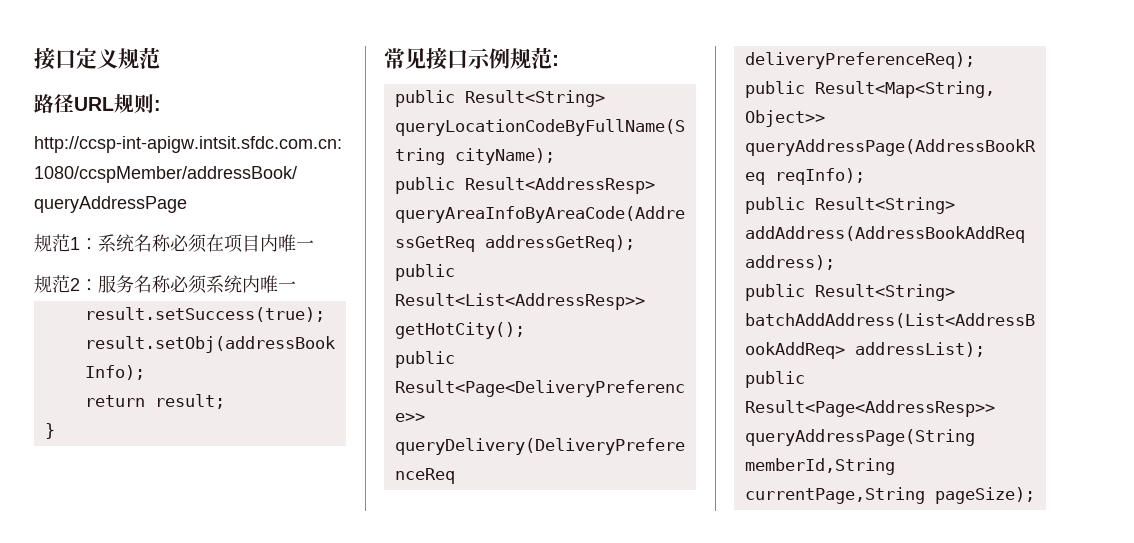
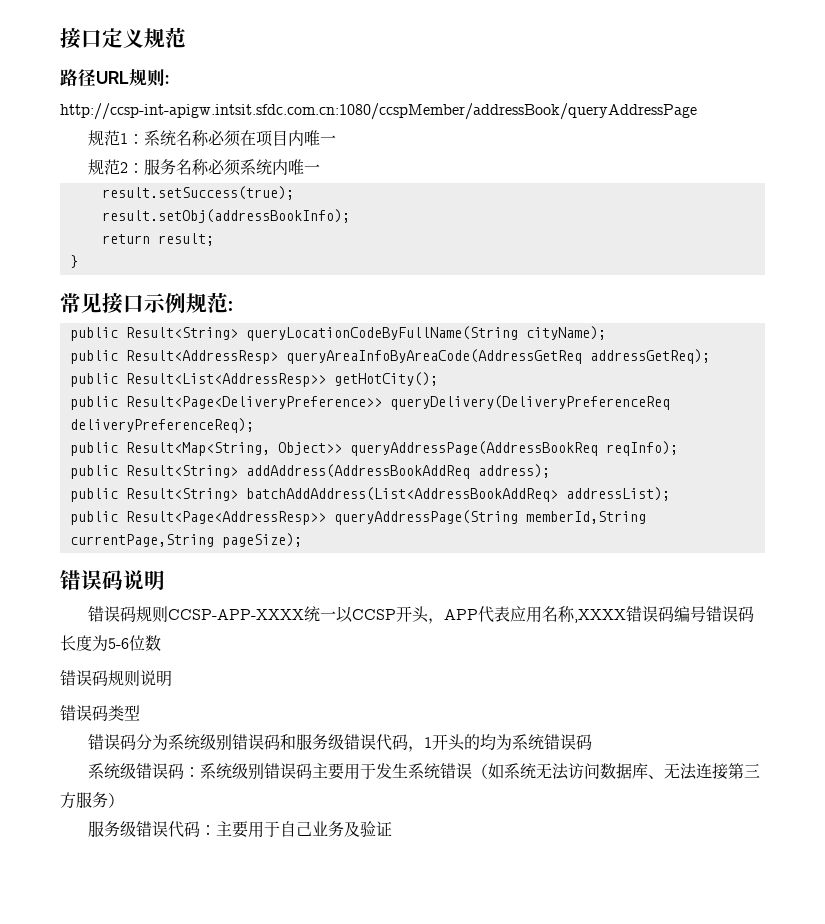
(1035, 495) none -> [60,570,165,590] [88,606,755,624] [60,635,161,651] [60,670,172,687] [60,705,140,721] [88,734,593,752] [88,763,761,780] [60,792,124,809] [88,821,393,838] // 错误码说明 // 错误码规则CCSP-APP-XXXX统一以CCSP开头，APP代表应用名称,XXXX错误码编号错误码长度为5-6位数 // 错误码规则说明 // 错误码类型 // 错误码分为系统级别错误码和服务级错误代码，1开头的均为系统错误码 // 系统级错误码：系统级别错误码主要用于发生系统错误（如系统无法访问数据库、无法连接第三方服务） // 服务级错误代码：主要用于自己业务及验证

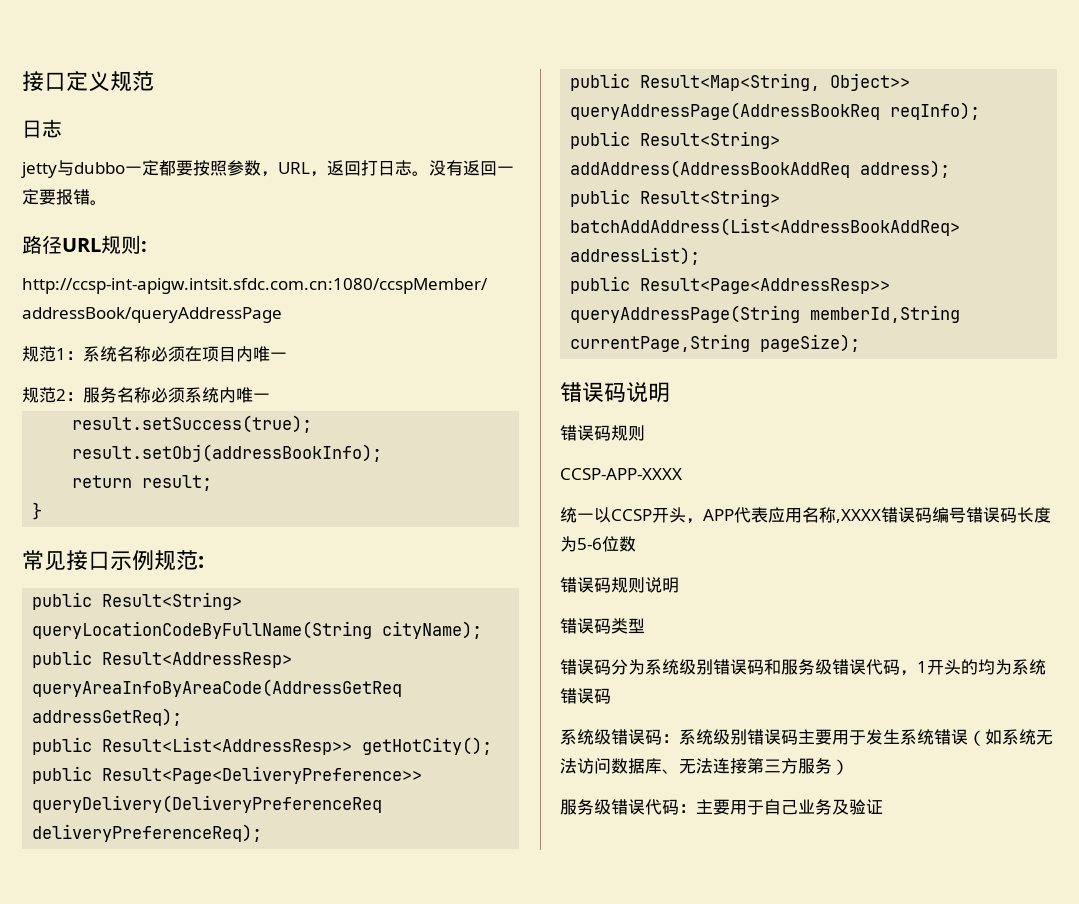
(186, 37) none -> [22,119,62,138] [21,160,514,178] [22,189,107,205] // 日志 // jetty与dubbo一定都要按照参数，URL，返回打日志。没有返回一定要报错。
(169, 614) none -> (645, 433) //
(305, 614) none -> (682, 474) //

